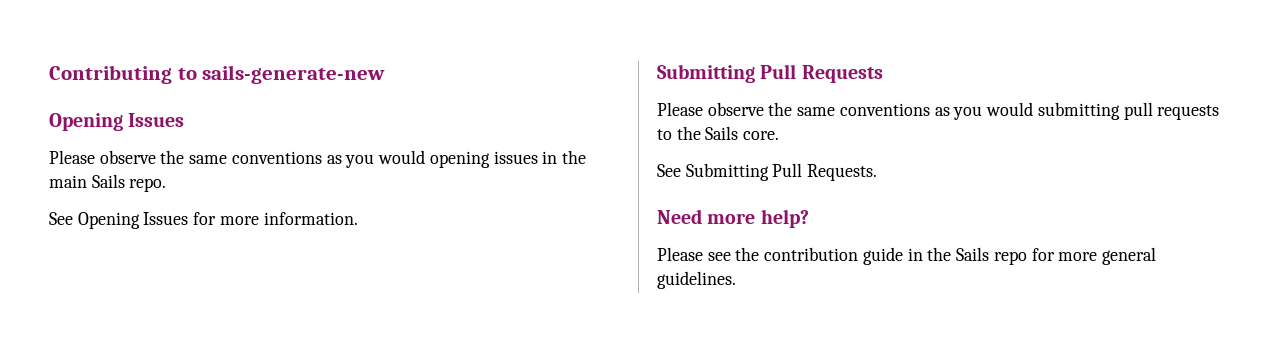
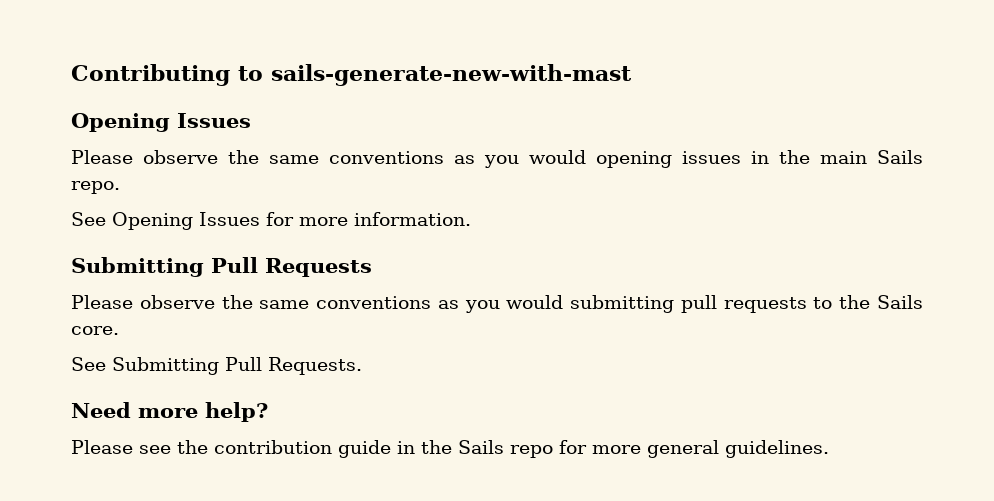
[202,65,386,84] sails-generate-new -> [271,64,632,86] sails-generate-new-with-mast

